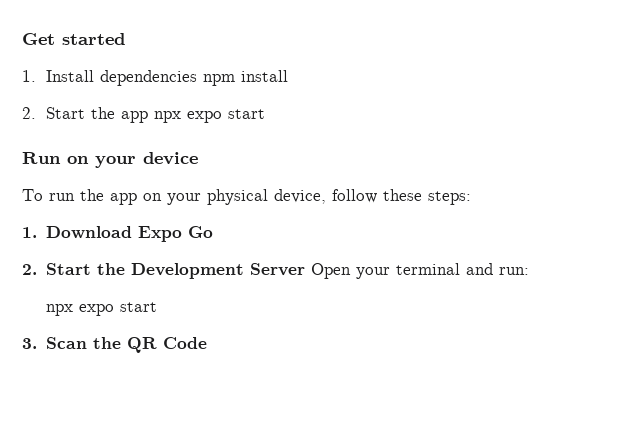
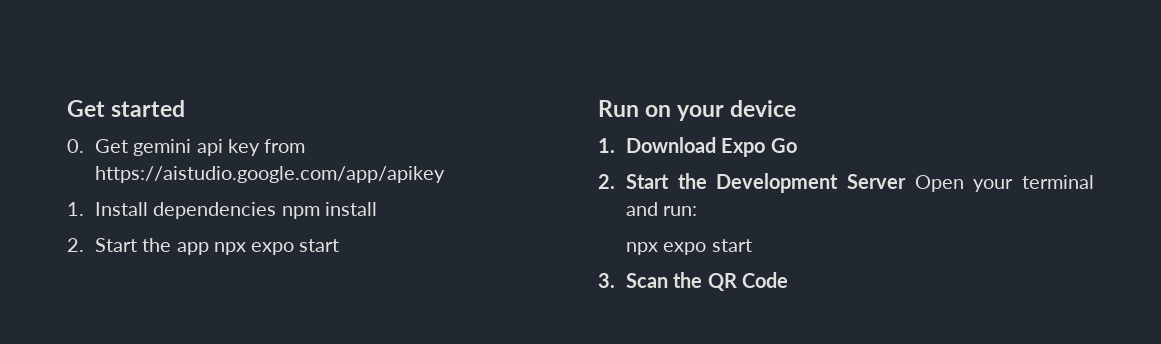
(125, 39) none -> [67,139,306,156] [94,166,445,183] // 0. Get gemini api key from https://aistudio.google.com/app/apikey
[22,189,471,205] // To run the app on your physical device, follow these steps: -> (797, 108) none

